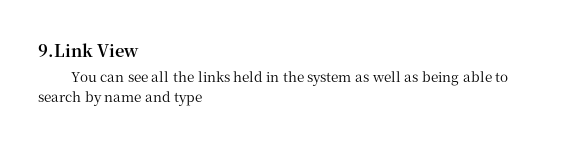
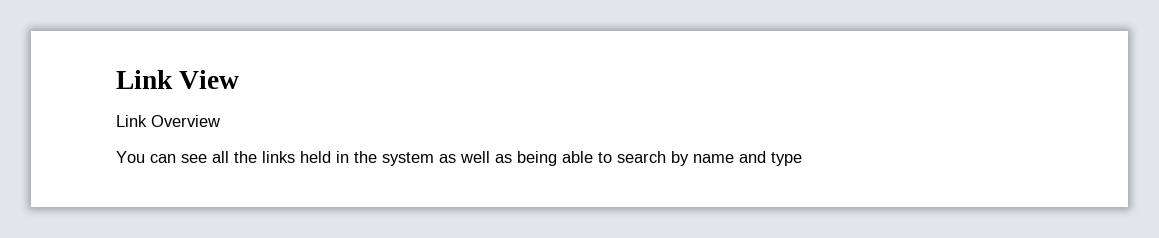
[38,43,93,57] 9.Link -> [116,70,173,89] Link
(140, 50) none -> [116,115,220,127] // Link Overview

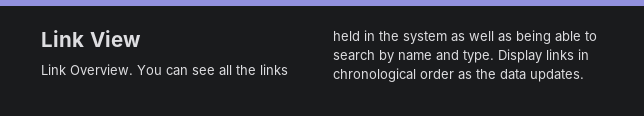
[151,115,220,127] Overview // -> [70,64,133,75] Overview.
[771,152,802,166] type -> [463,49,589,63] [333,68,584,82] type. Display links in chronological order as the data updates.

